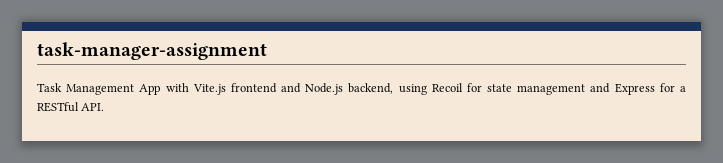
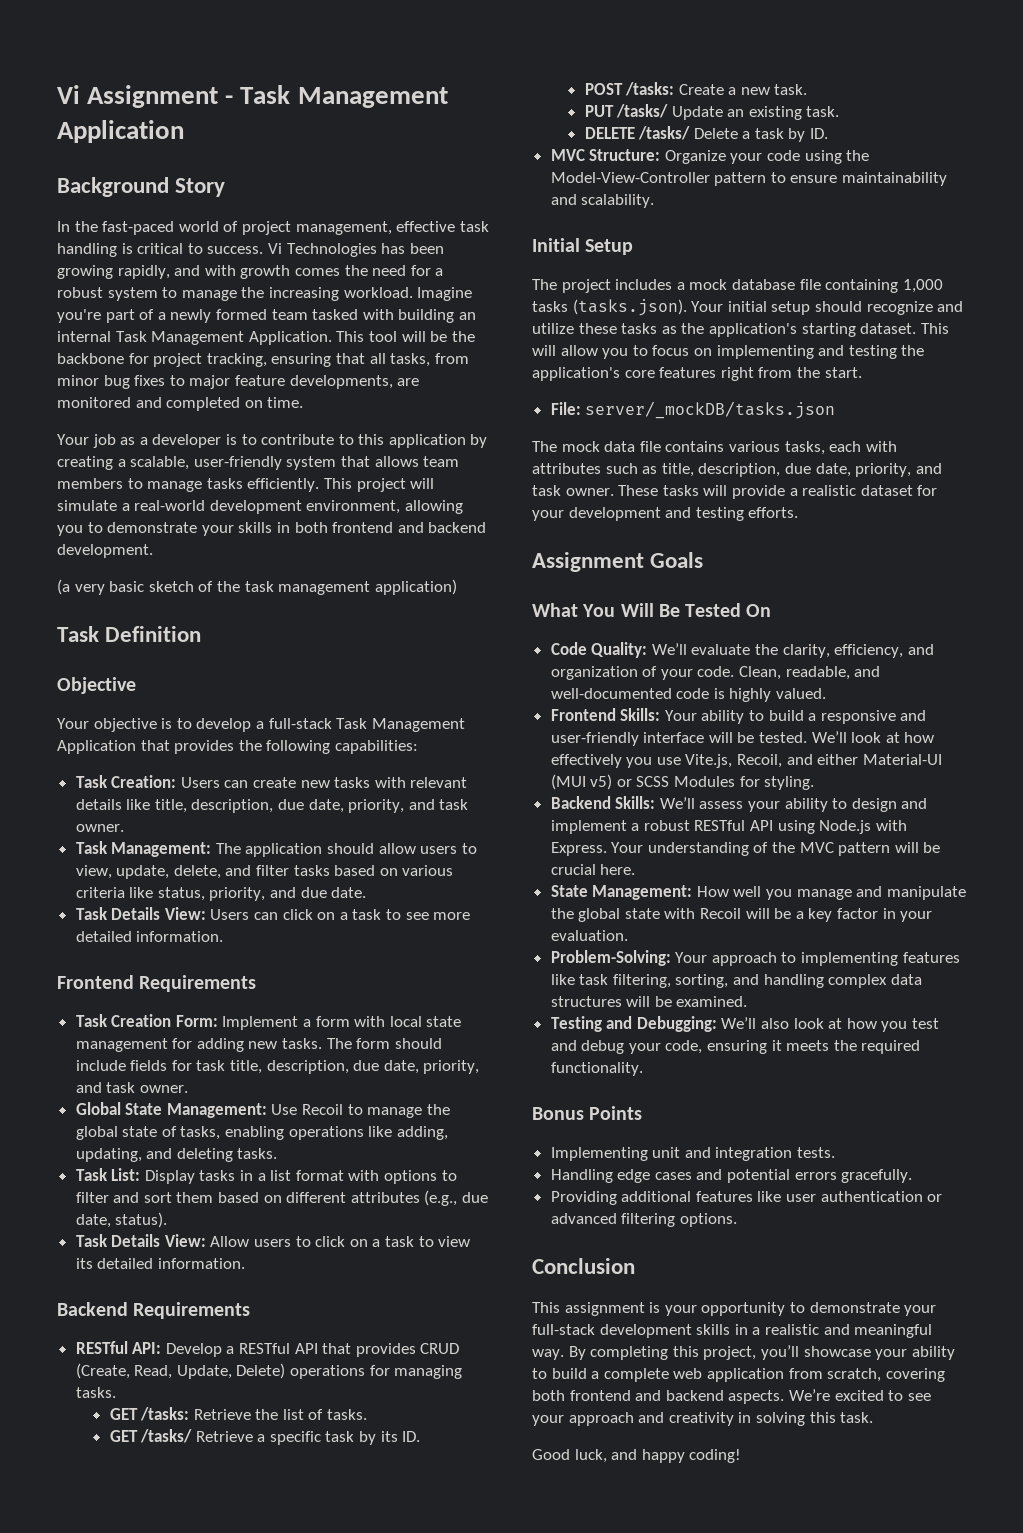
[37,42,267,60] [37,83,686,95] [37,102,105,112] task-manager-assignment // Task Management App with Vite.js frontend and Node.js backend, using Recoil for state management and Express for a RESTful API. -> [57,85,448,108] [57,120,184,143] [57,177,226,197] [57,221,489,235] [57,243,444,257] [57,265,444,279] [57,287,473,301] [57,309,476,323] [57,331,475,345] [57,353,469,367] [57,375,420,389] [57,397,304,411] [57,434,488,448] [57,456,460,470] [57,478,435,492] [57,500,463,514] [57,522,487,536] [57,544,153,558] [57,579,457,595] [57,626,202,642] [57,677,136,694] [57,718,465,732] [57,740,418,754] [75,775,468,788] [75,799,469,813] [75,824,124,832] [75,841,477,857] [75,865,454,879] [75,887,367,901] [75,907,471,920] [75,931,224,942] [57,975,257,992] [75,1014,462,1030] [75,1038,442,1052] [75,1060,480,1074] [75,1082,188,1093] [75,1102,450,1118] [75,1126,448,1140] [75,1148,278,1162] [75,1168,457,1184] [75,1190,489,1206] [75,1212,168,1228] [75,1234,471,1247] [75,1258,245,1269] [57,1302,251,1319] [75,1341,460,1357] [75,1363,463,1379] [75,1387,116,1398] [109,1407,368,1421] [109,1429,421,1445] [584,82,808,96] [584,104,840,120] [584,126,829,142] [550,149,870,164] [550,172,948,186] [550,194,655,208] [532,238,634,255] [532,279,943,293] [532,299,964,316] [532,323,949,337] [532,345,925,359] [532,367,862,381] [550,401,836,419] [532,441,897,455] [532,463,942,477] [532,485,938,499] [532,507,799,521] [532,552,704,572] [532,603,772,617] [550,642,934,658] [550,666,881,680] [550,688,827,702] [550,708,927,724] [550,731,935,746] [550,754,942,768] [550,774,815,790] [550,796,928,812] [550,820,907,834] [550,842,941,856] [550,864,636,875] [550,885,966,900] [550,908,933,922] [550,930,628,941] [550,950,960,966] [550,974,922,988] [550,996,748,1007] [550,1016,940,1032] [550,1040,921,1054] [550,1062,643,1076] [532,1106,643,1120] [550,1147,836,1161] [550,1169,913,1183] [550,1191,943,1205] [550,1213,737,1227] [532,1258,635,1274] [532,1302,937,1316] [532,1324,933,1338] [532,1345,955,1360] [532,1368,945,1382] [532,1389,931,1404] [532,1412,874,1426] [532,1449,742,1463] Vi Assignment - Task Management Application // Background Story // In the fast-paced world of project management, effective task handling is critical to success. Vi Technologies has been growing rapidly, and with growth comes the need for a robust system to manage the increasing workload. Imagine you're part of a newly formed team tasked with building an internal Task Management Application. This tool will be the backbone for project tracking, ensuring that all tasks, from minor bug fixes to major feature developments, are monitored and completed on time. // Your job as a developer is to contribute to this application by creating a scalable, user-friendly system that allows team members to manage tasks efficiently. This project will simulate a real-world development environment, allowing you to demonstrate your skills in both frontend and backend development. // (a very basic sketch of the task management application) // Task Definition // Objective // Your objective is to develop a full-stack Task Management Application that provides the following capabilities: // Task Creation: Users can create new tasks with relevant details like title, description, due date, priority, and task owner. // Task Management: The application should allow users to view, update, delete, and filter tasks based on various criteria like status, priority, and due date. // Task Details View: Users can click on a task to see more detailed information. // Frontend Requirements // Task Creation Form: Implement a form with local state management for adding new tasks. The form should include fields for task title, description, due date, priority, and task owner. // Global State Management: Use Recoil to manage the global state of tasks, enabling operations like adding, updating, and deleting tasks. // Task List: Display tasks in a list format with options to filter and sort them based on different attributes (e.g., due date, status). // Task Details View: Allow users to click on a task to view its detailed information. // Backend Requirements // RESTful API: Develop a RESTful API that provides CRUD (Create, Read, Update, Delete) operations for managing tasks. // GET /tasks: Retrieve the list of tasks. // GET /tasks/ Retrieve a specific task by its ID. // POST /tasks: Create a new task. // PUT /tasks/ Update an existing task. // DELETE /tasks/ Delete a task by ID. // MVC Structure: Organize your code using the Model-View-Controller pattern to ensure maintainability and scalability. // Initial Setup // The project includes a mock database file containing 1,000 tasks (tasks.json). Your initial setup should recognize and utilize these tasks as the application's starting dataset. This will allow you to focus on implementing and testing the application's core features right from the start. // File: server/_mockDB/tasks.json // The mock data file contains various tasks, each with attributes such as title, description, due date, priority, and task owner. These tasks will provide a realistic dataset for your development and testing efforts. // Assignment Goals // What You Will Be Tested On // Code Quality: We’ll evaluate the clarity, efficiency, and organization of your code. Clean, readable, and well-documented code is highly valued. // Frontend Skills: Your ability to build a responsive and user-friendly interface will be tested. We’ll look at how effectively you use Vite.js, Recoil, and either Material-UI (MUI v5) or SCSS Modules for styling. // Backend Skills: We’ll assess your ability to design and implement a robust RESTful API using Node.js with Express. Your understanding of the MVC pattern will be crucial here. // State Management: How well you manage and manipulate the global state with Recoil will be a key factor in your evaluation. // Problem-Solving: Your approach to implementing features like task filtering, sorting, and handling complex data structures will be examined. // Testing and Debugging: We’ll also look at how you test and debug your code, ensuring it meets the required functionality. // Bonus Points // Implementing unit and integration tests. // Handling edge cases and potential errors gracefully. // Providing additional features like user authentication or advanced filtering options. // Conclusion // This assignment is your opportunity to demonstrate your full-stack development skills in a realistic and meaningful way. By completing this project, you’ll showcase your ability to build a complete web application from scratch, covering both frontend and backend aspects. We’re excited to see your approach and creativity in solving this task. // Good luck, and happy coding!

